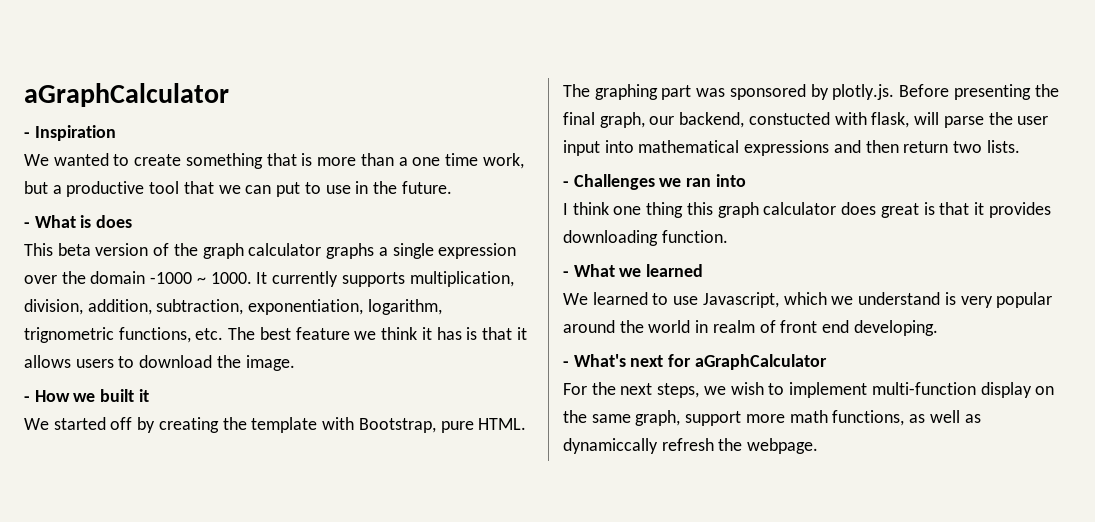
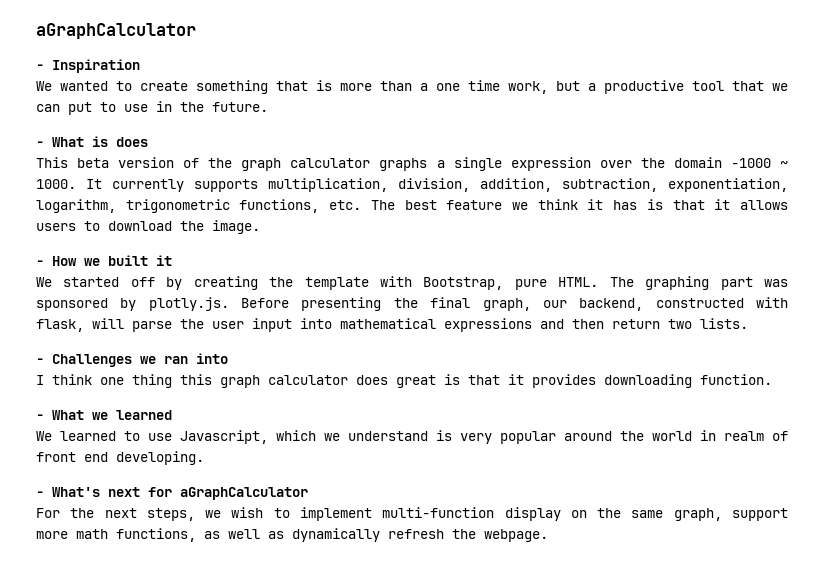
[24,327,114,343] trignometric -> [125,199,230,213] trigonometric
[748,112,830,125] constucted -> [655,298,744,308] constructed
[563,438,658,454] dynamiccally -> [292,528,380,542] dynamically

